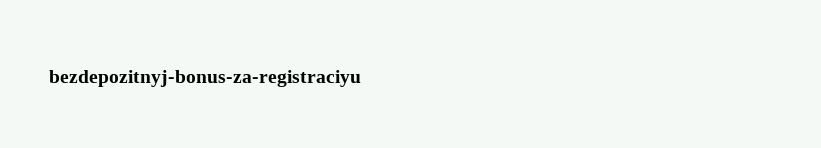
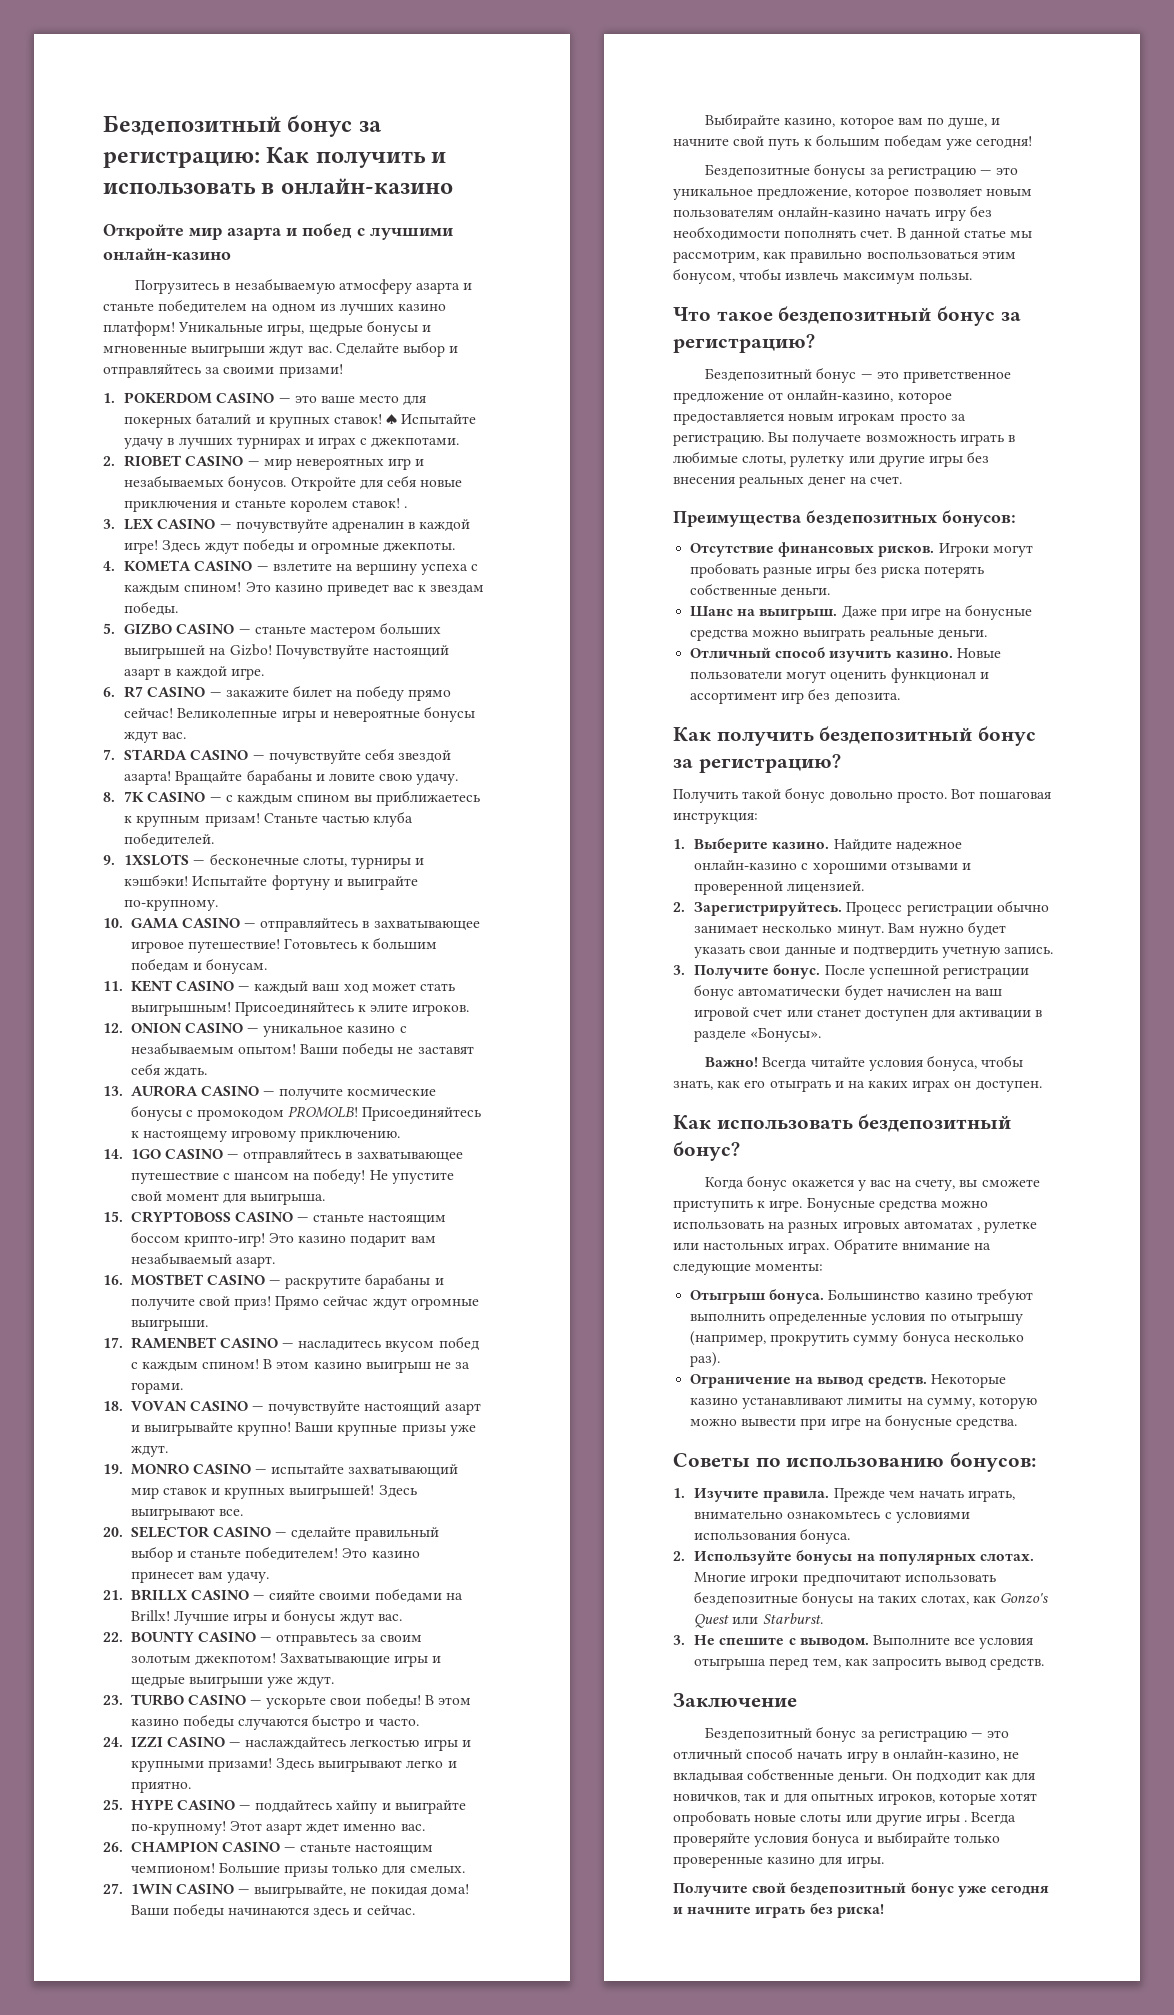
[49,70,361,87] bezdepozitnyj-bonus-za-registraciyu -> [103,115,382,137] [103,147,447,168] [103,178,453,194] [103,223,454,240] [103,248,231,260] [135,278,473,294] [103,299,447,315] [103,320,431,336] [103,341,459,357] [103,364,343,378] [103,392,427,406] [124,412,477,428] [124,437,460,449] [103,455,425,470] [124,475,463,491] [124,498,408,512] [103,518,471,533] [124,538,456,554] [103,560,479,575] [124,582,485,596] [124,601,179,616] [103,622,442,638] [124,644,449,659] [124,666,264,680] [103,685,452,701] [124,706,476,722] [124,731,187,743] [103,748,452,764] [124,769,459,785] [103,790,481,806] [124,811,414,827] [124,832,215,847] [103,853,425,869] [124,874,418,890] [124,899,219,911] [103,918,480,932] [130,937,438,953] [130,958,268,974] [103,980,456,994] [130,1002,470,1016] [103,1023,407,1037] [130,1042,474,1057] [130,1063,207,1078] [103,1085,437,1100] [130,1105,482,1121] [130,1130,401,1142] [103,1149,463,1163] [130,1168,454,1184] [130,1191,326,1205] [103,1211,447,1225] [130,1231,436,1247] [130,1252,275,1268] [103,1273,444,1289] [130,1296,479,1310] [130,1319,208,1331] [103,1336,479,1352] [130,1359,471,1373] [130,1382,183,1394] [103,1401,481,1415] [130,1422,476,1436] [130,1445,168,1457] [103,1463,459,1477] [130,1485,417,1499] [130,1508,243,1520] [103,1526,440,1541] [130,1546,420,1562] [130,1571,270,1583] [103,1588,463,1603] [130,1609,402,1625] [103,1631,422,1646] [130,1653,442,1667] [130,1676,335,1688] [103,1693,472,1709] [130,1714,419,1730] [103,1736,471,1751] [130,1758,457,1772] [130,1781,191,1793] [103,1799,466,1814] [130,1821,425,1835] [103,1841,434,1855] [130,1862,465,1877] [103,1883,469,1898] [130,1903,415,1918] [705,113,1001,129] [673,134,1033,150] [705,163,1019,179] [673,188,1032,200] [673,205,992,221] [673,226,1033,241] [673,251,1016,263] [673,268,972,284] [673,306,1021,326] [673,334,815,353] [705,367,1011,383] [673,390,952,404] [673,413,966,425] [673,432,1015,446] [673,451,990,467] [673,476,902,488] [673,510,1016,527] [690,542,1033,557] [690,562,984,578] [690,583,831,598] [690,604,1033,620] [690,629,987,641] [690,647,1001,662] [690,668,989,683] [690,688,900,704] [673,726,1037,746] [673,754,841,773] [673,787,1052,803] [673,812,758,824] [673,838,962,853] [694,860,971,874] [694,881,865,895] [673,900,1049,916] [694,921,1007,937] [694,946,1054,958] [673,964,1029,979] [694,984,1003,1000] [694,1007,1043,1021] [694,1027,822,1042] [705,1055,1024,1071] [673,1080,1042,1092] [673,1114,1012,1132] [673,1141,740,1161] [705,1175,1040,1191] [673,1197,988,1212] [673,1221,1038,1233] [673,1238,991,1254] [673,1263,824,1275] [690,1288,1033,1304] [690,1313,1023,1325] [690,1330,1024,1346] [690,1352,721,1367] [690,1374,1006,1388] [690,1397,1037,1409] [690,1414,1018,1430] [673,1452,1037,1472] [673,1488,1016,1502] [694,1511,970,1523] [694,1528,851,1544] [673,1550,1034,1565] [694,1572,996,1586] [694,1591,1049,1607] [694,1613,823,1628] [673,1635,1034,1649] [694,1658,1045,1670] [673,1693,797,1707] [705,1726,1010,1742] [673,1747,1020,1763] [673,1768,1036,1783] [673,1793,1038,1805] [673,1810,1017,1826] [673,1831,1000,1847] [673,1856,884,1868] [673,1882,1049,1897] [673,1903,884,1918] Бездепозитный бонус за регистрацию: Как получить и использовать в онлайн-казино // Откройте мир азарта и побед с лучшими онлайн-казино // Погрузитесь в незабываемую атмосферу азарта и станьте победителем на одном из лучших казино платформ! Уникальные игры, щедрые бонусы и мгновенные выигрыши ждут вас. Сделайте выбор и отправляйтесь за своими призами! // 1. POKERDOM CASINO — это ваше место для покерных баталий и крупных ставок! ♠ Испытайте удачу в лучших турнирах и играх с джекпотами. // 2. RIOBET CASINO — мир невероятных игр и незабываемых бонусов. Откройте для себя новые приключения и станьте королем ставок! . // 3. LEX CASINO — почувствуйте адреналин в каждой игре! Здесь ждут победы и огромные джекпоты. // 4. KOMETA CASINO — взлетите на вершину успеха с каждым спином! Это казино приведет вас к звездам победы. // 5. GIZBO CASINO — станьте мастером больших выигрышей на Gizbo! Почувствуйте настоящий азарт в каждой игре. // 6. R7 CASINO — закажите билет на победу прямо сейчас! Великолепные игры и невероятные бонусы ждут вас. // 7. STARDA CASINO — почувствуйте себя звездой азарта! Вращайте барабаны и ловите свою удачу. // 8. 7K CASINO — с каждым спином вы приближаетесь к крупным призам! Станьте частью клуба победителей. // 9. 1XSLOTS — бесконечные слоты, турниры и кэшбэки! Испытайте фортуну и выиграйте по-крупному. // 10. GAMA CASINO — отправляйтесь в захватывающее игровое путешествие! Готовьтесь к большим победам и бонусам. // 11. KENT CASINO — каждый ваш ход может стать выигрышным! Присоединяйтесь к элите игроков. // 12. ONION CASINO — уникальное казино с незабываемым опытом! Ваши победы не заставят себя ждать. // 13. AURORA CASINO — получите космические бонусы с промокодом PROMOLB! Присоединяйтесь к настоящему игровому приключению. // 14. 1GO CASINO — отправляйтесь в захватывающее путешествие с шансом на победу! Не упустите свой момент для выигрыша. // 15. CRYPTOBOSS CASINO — станьте настоящим боссом крипто-игр! Это казино подарит вам незабываемый азарт. // 16. MOSTBET CASINO — раскрутите барабаны и получите свой приз! Прямо сейчас ждут огромные выигрыши. // 17. RAMENBET CASINO — насладитесь вкусом побед с каждым спином! В этом казино выигрыш не за горами. // 18. VOVAN CASINO — почувствуйте настоящий азарт и выигрывайте крупно! Ваши крупные призы уже ждут. // 19. MONRO CASINO — испытайте захватывающий мир ставок и крупных выигрышей! Здесь выигрывают все. // 20. SELECTOR CASINO — сделайте правильный выбор и станьте победителем! Это казино принесет вам удачу. // 21. BRILLX CASINO — сияйте своими победами на Brillx! Лучшие игры и бонусы ждут вас. // 22. BOUNTY CASINO — отправьтесь за своим золотым джекпотом! Захватывающие игры и щедрые выигрыши уже ждут. // 23. TURBO CASINO — ускорьте свои победы! В этом казино победы случаются быстро и часто. // 24. IZZI CASINO — наслаждайтесь легкостью игры и крупными призами! Здесь выигрывают легко и приятно. // 25. HYPE CASINO — поддайтесь хайпу и выиграйте по-крупному! Этот азарт ждет именно вас. // 26. CHAMPION CASINO — станьте настоящим чемпионом! Большие призы только для смелых. // 27. 1WIN CASINO — выигрывайте, не покидая дома! Ваши победы начинаются здесь и сейчас. // Выбирайте казино, которое вам по душе, и начните свой путь к большим победам уже сегодня! // Бездепозитные бонусы за регистрацию — это уникальное предложение, которое позволяет новым пользователям онлайн-казино начать игру без необходимости пополнять счет. В данной статье мы рассмотрим, как правильно воспользоваться этим бонусом, чтобы извлечь максимум пользы. // Что такое бездепозитный бонус за регистрацию? // Бездепозитный бонус — это приветственное предложение от онлайн-казино, которое предоставляется новым игрокам просто за регистрацию. Вы получаете возможность играть в любимые слоты, рулетку или другие игры без внесения реальных денег на счет. // Преимущества бездепозитных бонусов: // Отсутствие финансовых рисков. Игроки могут пробовать разные игры без риска потерять собственные деньги. // Шанс на выигрыш. Даже при игре на бонусные средства можно выиграть реальные деньги. // Отличный способ изучить казино. Новые пользователи могут оценить функционал и ассортимент игр без депозита. // Как получить бездепозитный бонус за регистрацию? // Получить такой бонус довольно просто. Вот пошаговая инструкция: // 1. Выберите казино. Найдите надежное онлайн-казино с хорошими отзывами и проверенной лицензией. // 2. Зарегистрируйтесь. Процесс регистрации обычно занимает несколько минут. Вам нужно будет указать свои данные и подтвердить учетную запись. // 3. Получите бонус. После успешной регистрации бонус автоматически будет начислен на ваш игровой счет или станет доступен для активации в разделе «Бонусы». // Важно! Всегда читайте условия бонуса, чтобы знать, как его отыграть и на каких играх он доступен. // Как использовать бездепозитный бонус? // Когда бонус окажется у вас на счету, вы сможете приступить к игре. Бонусные средства можно использовать на разных игровых автоматах , рулетке или настольных играх. Обратите внимание на следующие моменты: // Отыгрыш бонуса. Большинство казино требуют выполнить определенные условия по отыгрышу (например, прокрутить сумму бонуса несколько раз). // Ограничение на вывод средств. Некоторые казино устанавливают лимиты на сумму, которую можно вывести при игре на бонусные средства. // Советы по использованию бонусов: // 1. Изучите правила. Прежде чем начать играть, внимательно ознакомьтесь с условиями использования бонуса. // 2. Используйте бонусы на популярных слотах. Многие игроки предпочитают использовать бездепозитные бонусы на таких слотах, как Gonzo's Quest или Starburst. // 3. Не спешите с выводом. Выполните все условия отыгрыша перед тем, как запросить вывод средств. // Заключение // Бездепозитный бонус за регистрацию — это отличный способ начать игру в онлайн-казино, не вкладывая собственные деньги. Он подходит как для новичков, так и для опытных игроков, которые хотят опробовать новые слоты или другие игры . Всегда проверяйте условия бонуса и выбирайте только проверенные казино для игры. // Получите свой бездепозитный бонус уже сегодня и начните играть без риска!

